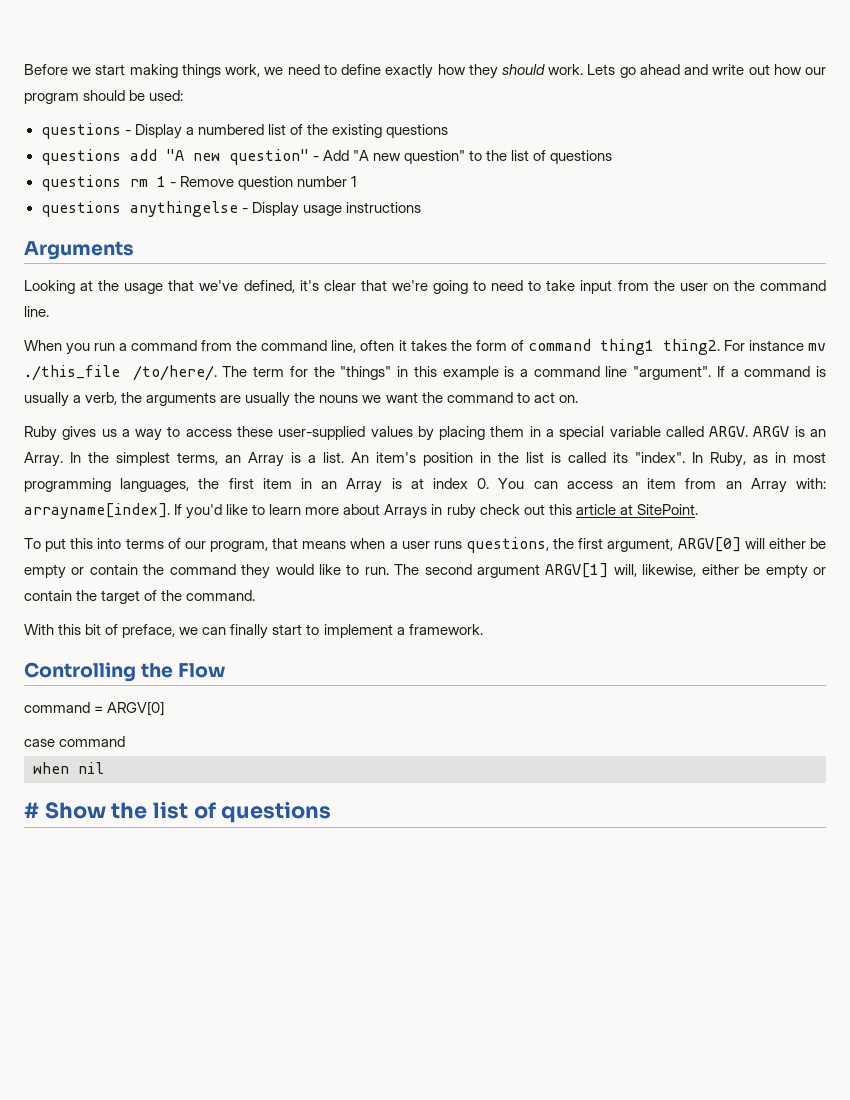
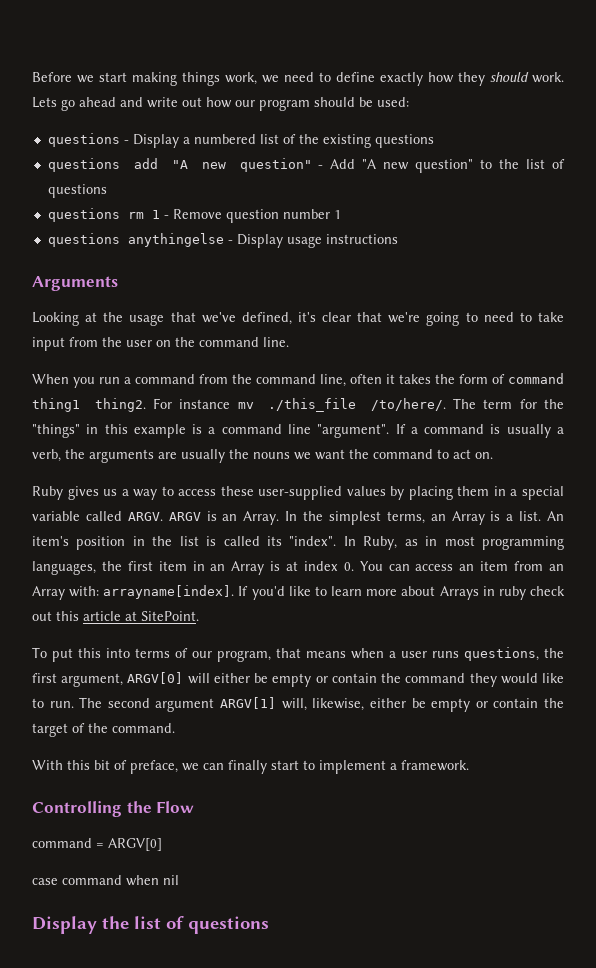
(126, 741) // -> (122, 880) none
[24,802,106,819] # Show -> [32,916,97,934] Display

